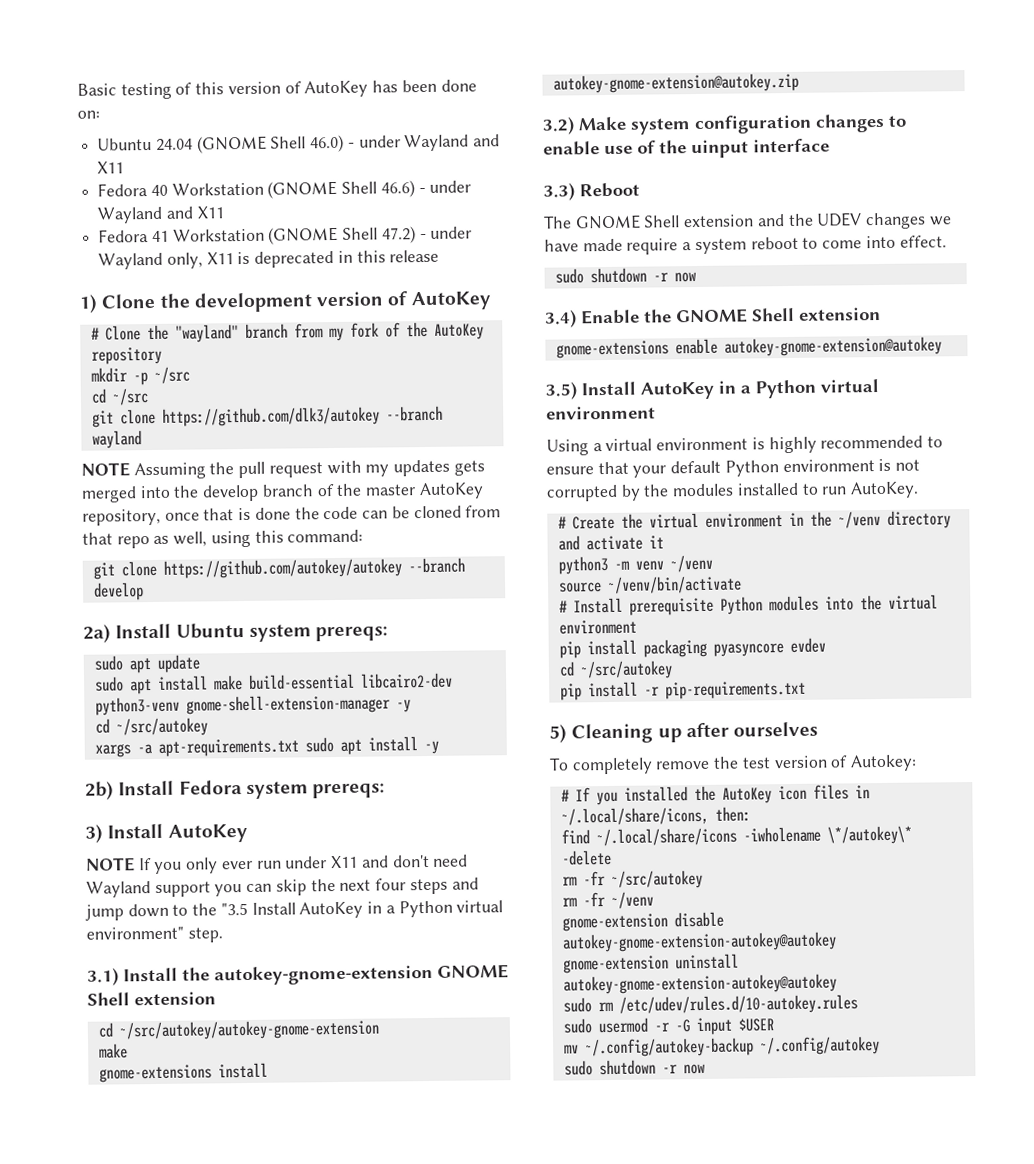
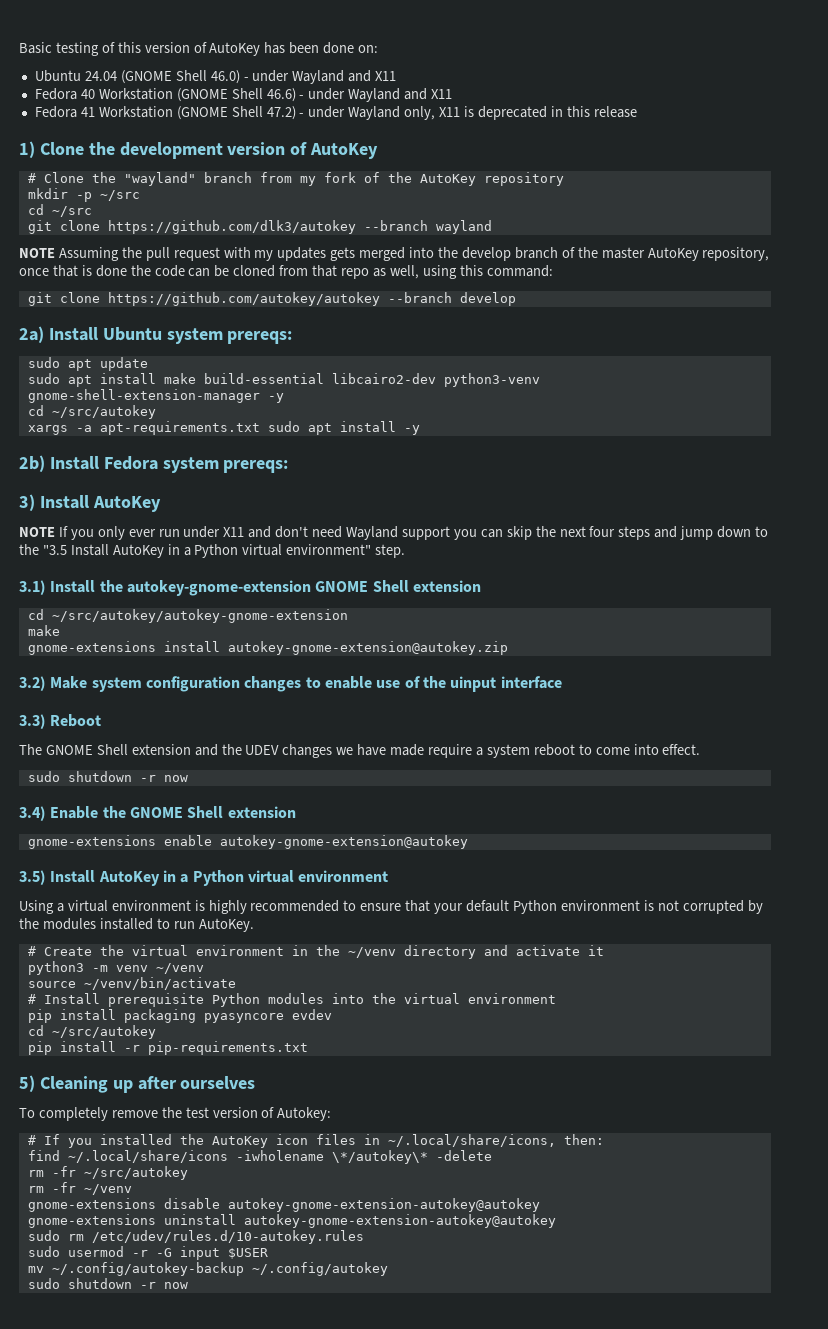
[561,913,668,932] gnome-extension -> [27,1198,156,1212] gnome-extensions
[562,955,669,974] gnome-extension -> [27,1214,156,1228] gnome-extensions

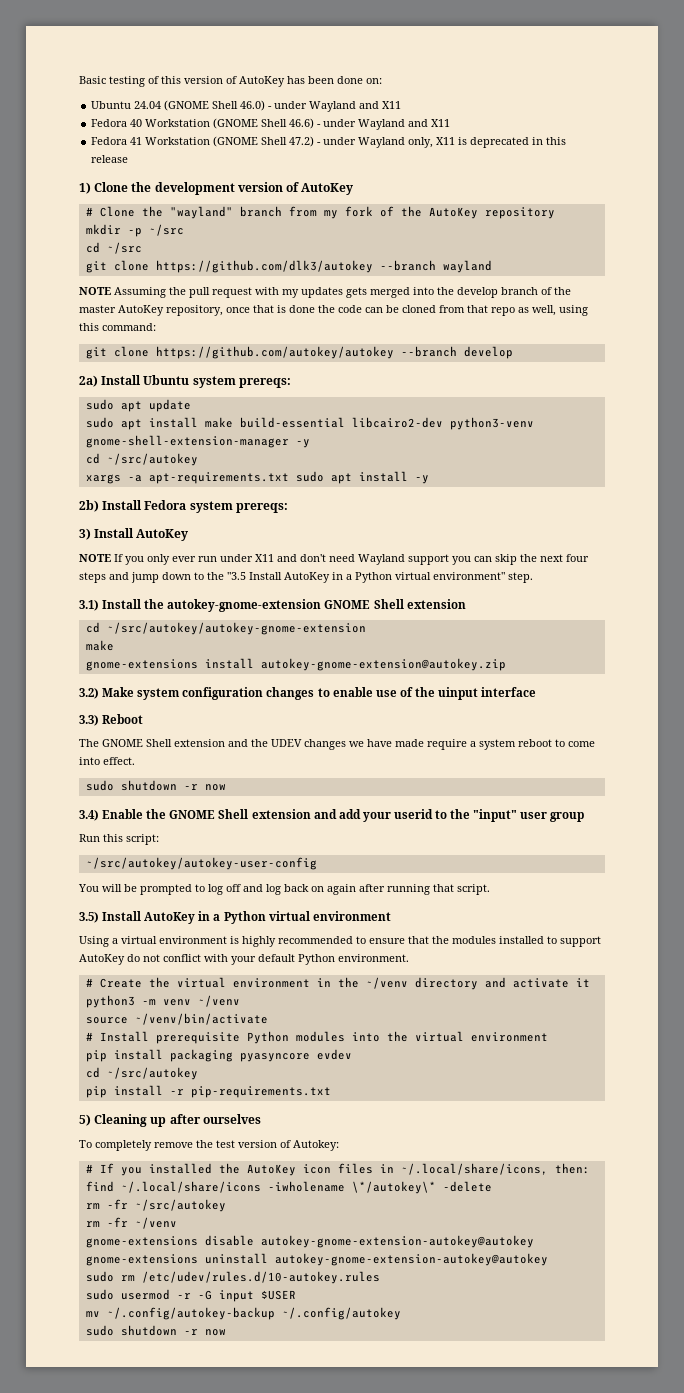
[27,835,468,849] // gnome-extensions enable autokey-gnome-extension@autokey -> [313,809,585,822] [79,834,159,845] [85,857,317,870] [78,884,490,895] and add your userid to the "input" user group // Run this script: // ~/src/autokey/autokey-user-config // You will be prompted to log off and log back on again after running that script.
[434,900,763,914] [19,918,254,932] your default Python environment is not corrupted by the modules installed to run AutoKey. -> [432,936,601,947] [79,954,409,965] the modules installed to support AutoKey do not conflict with your default Python environment.

